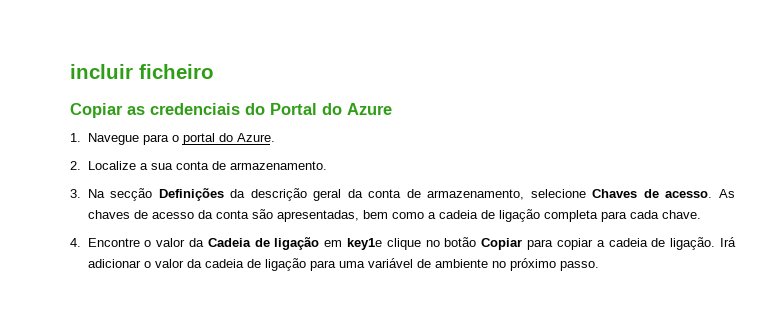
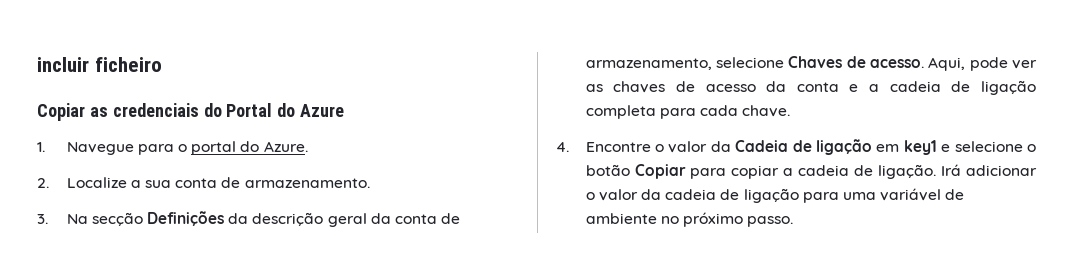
[719,189,736,198] As -> [928,57,1037,71] [585,84,603,92] Aqui, pode ver as
[251,209,424,222] são apresentadas, bem como -> [849,84,859,92] e
[347,238,440,250] key1e clique no -> [903,140,1036,155] key1 e selecione o

